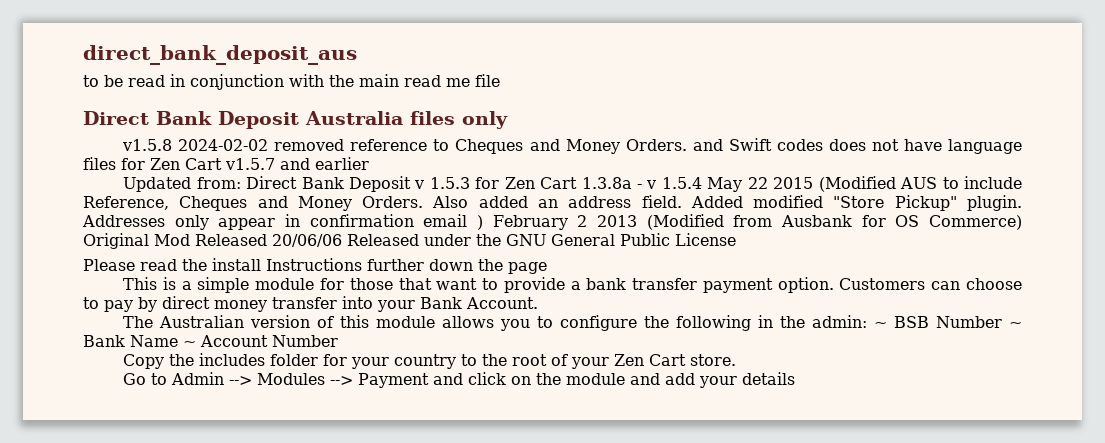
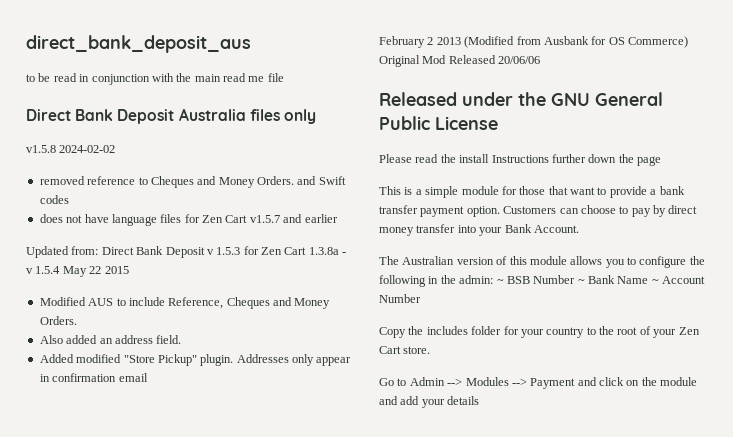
(269, 145) none -> (116, 149) //
(823, 145) none -> (69, 199) //
[818,176,896,192] (Modified -> [39,297,86,306] // Modified
(424, 202) none -> (77, 320) //
(682, 201) none -> (182, 339) //
[477,215,484,230] ) -> (148, 377) //
(342, 240) none -> (541, 60) //

